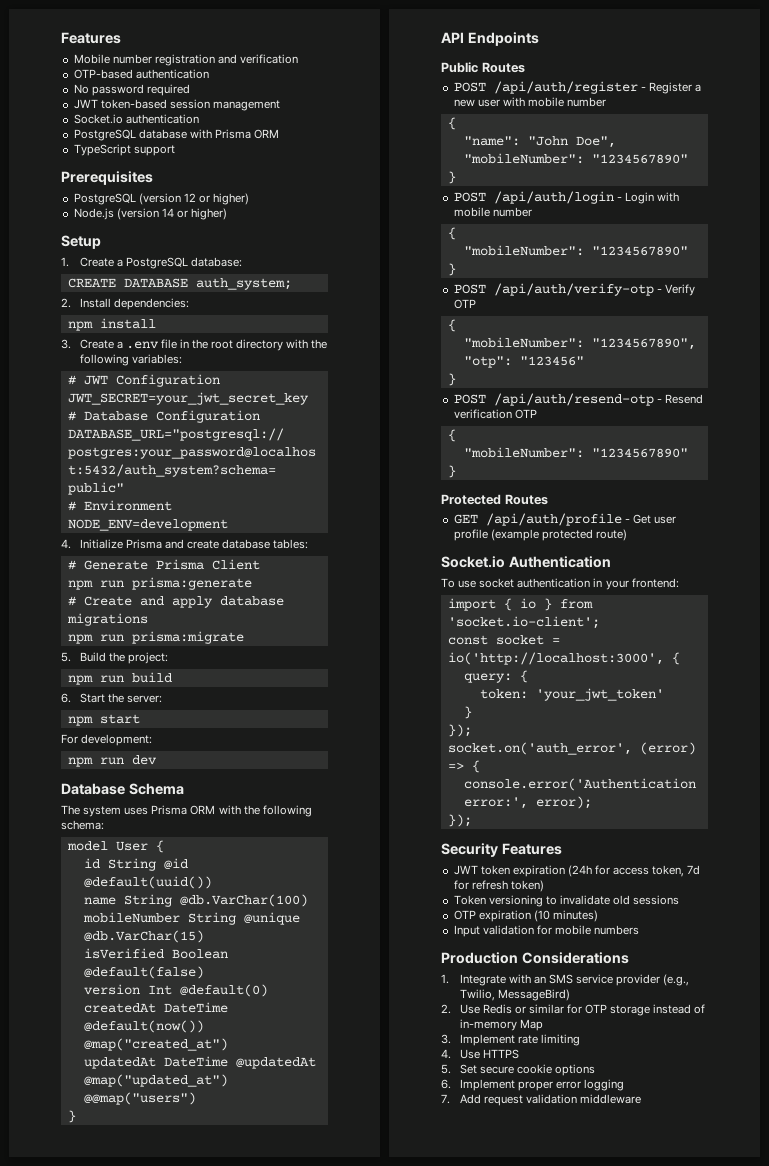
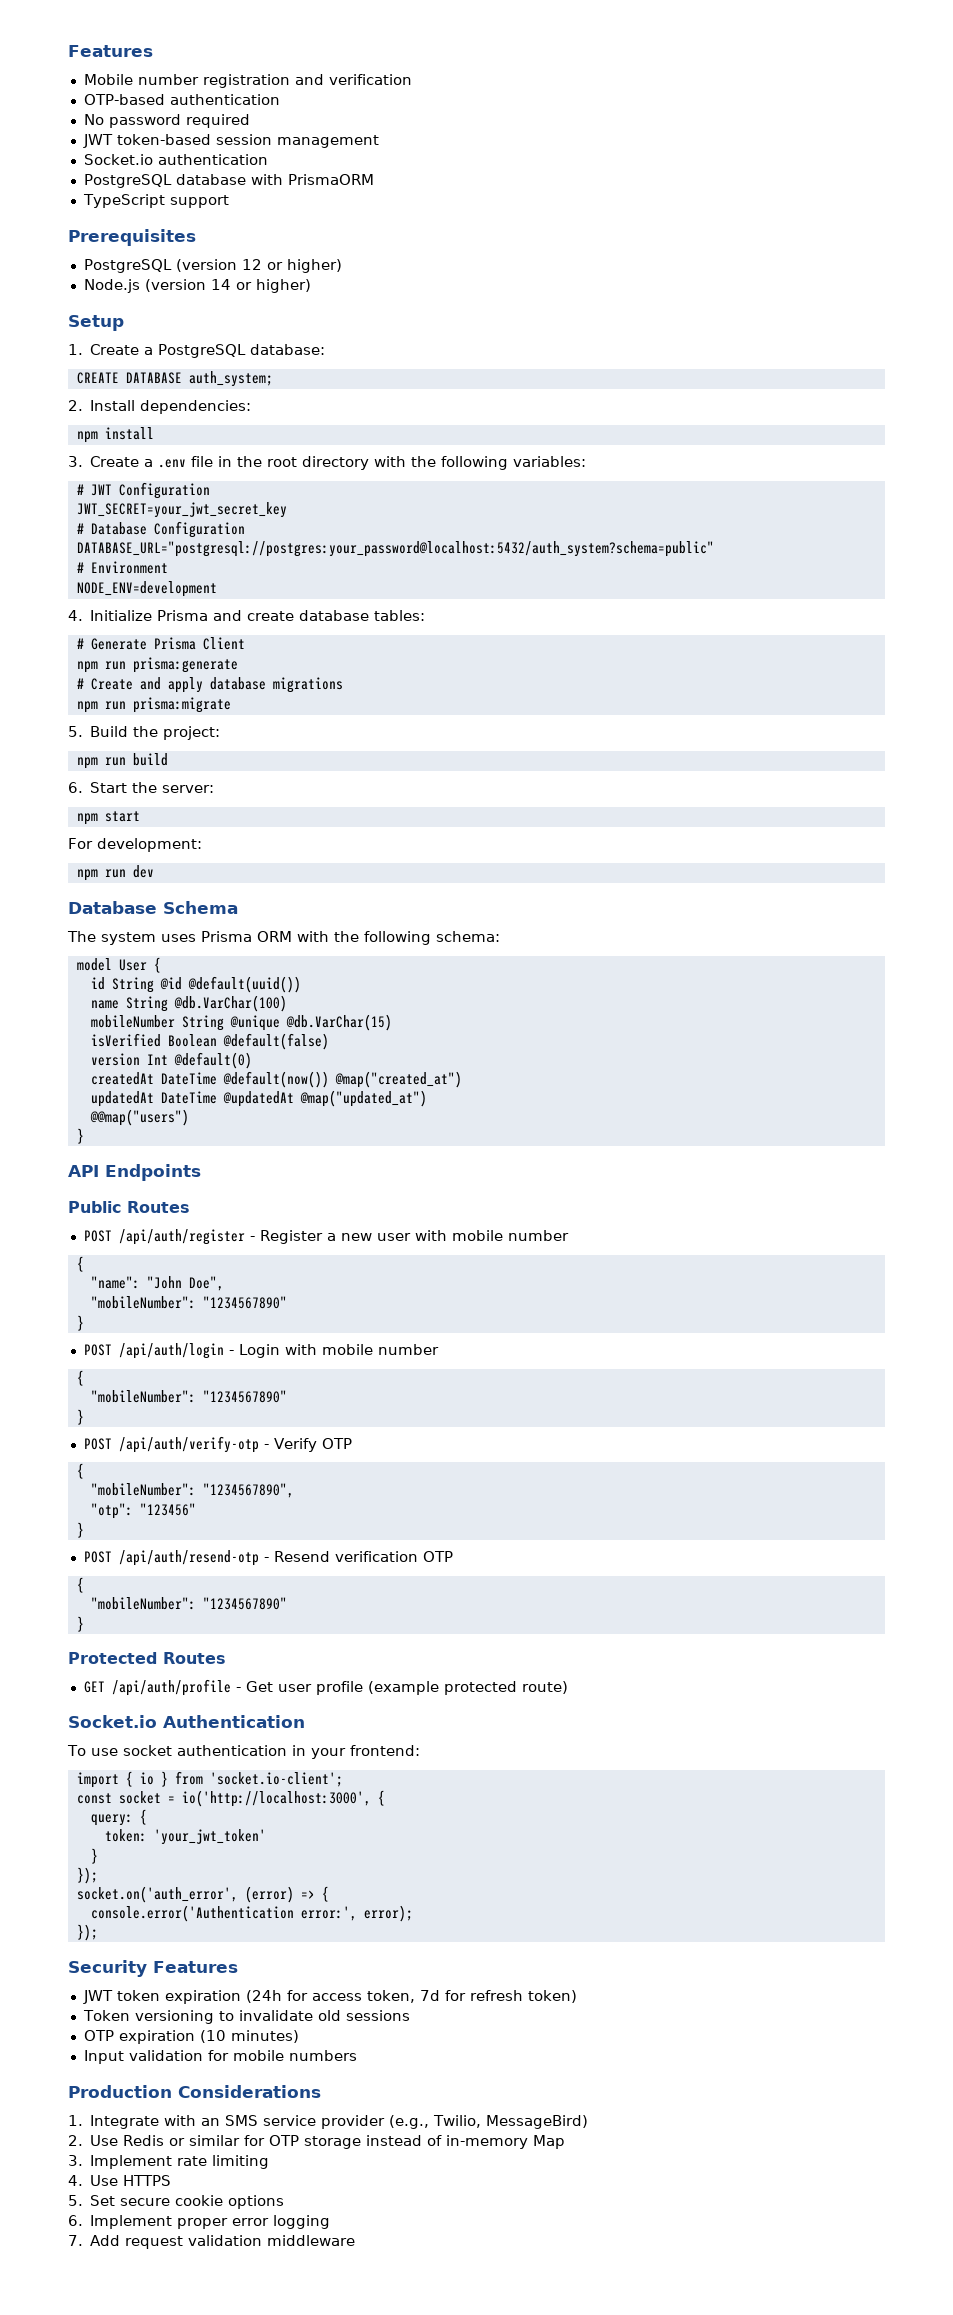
[214,129,280,139] Prisma ORM -> [287,174,374,185] PrismaORM

